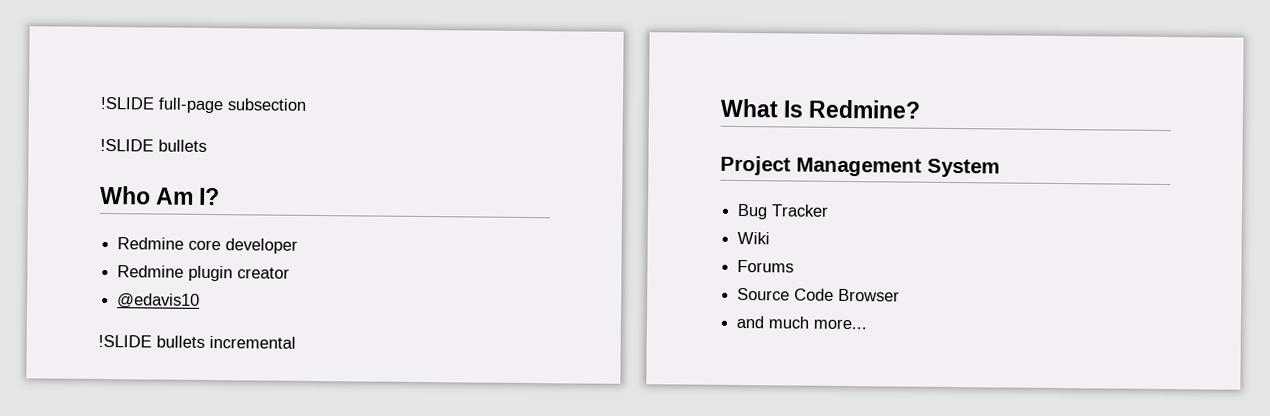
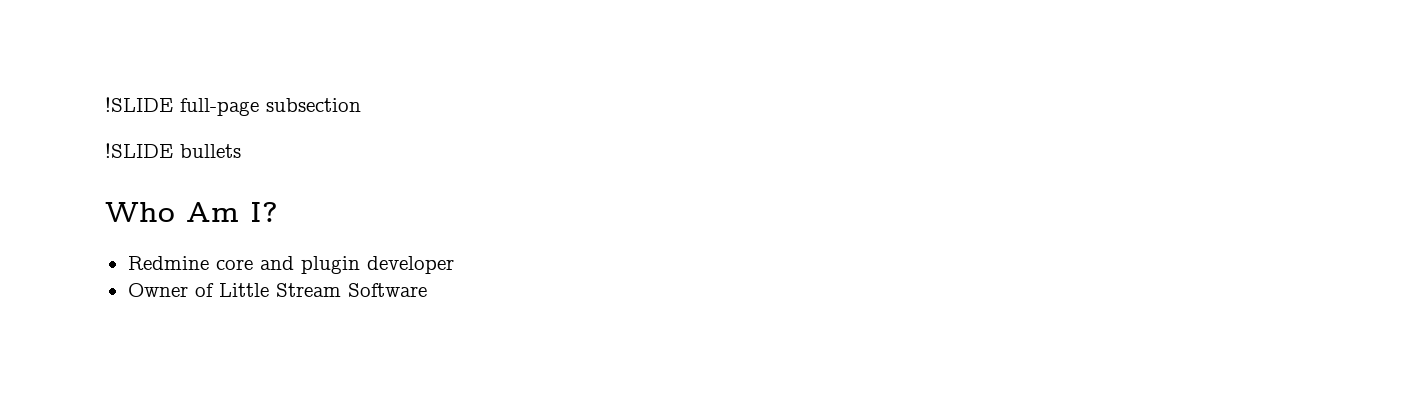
(222, 245) none -> [259,256,360,274] and plugin
[117,265,291,282] [117,293,201,309] [98,334,296,349] [720,98,922,119] [720,155,1000,178] [737,203,830,220] [737,231,771,245] [737,259,795,273] [737,287,901,302] [736,315,868,330] Redmine plugin creator // @edavis10 // !SLIDE bullets incremental // What Is Redmine? // Project Management System // Bug Tracker // Wiki // Forums // Source Code Browser // and much more... -> [127,283,427,297] Owner of Little Stream Software

